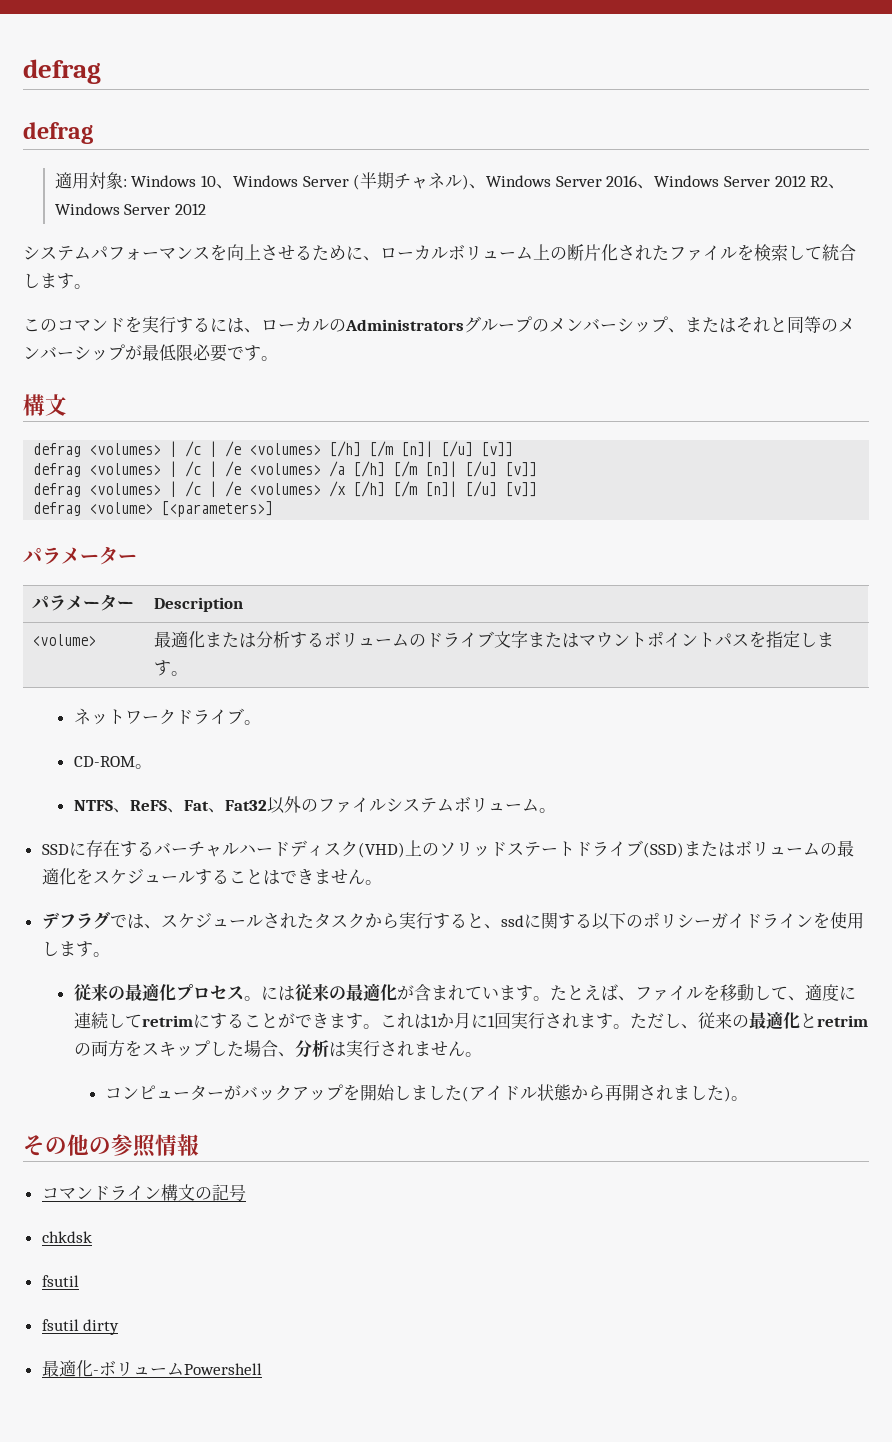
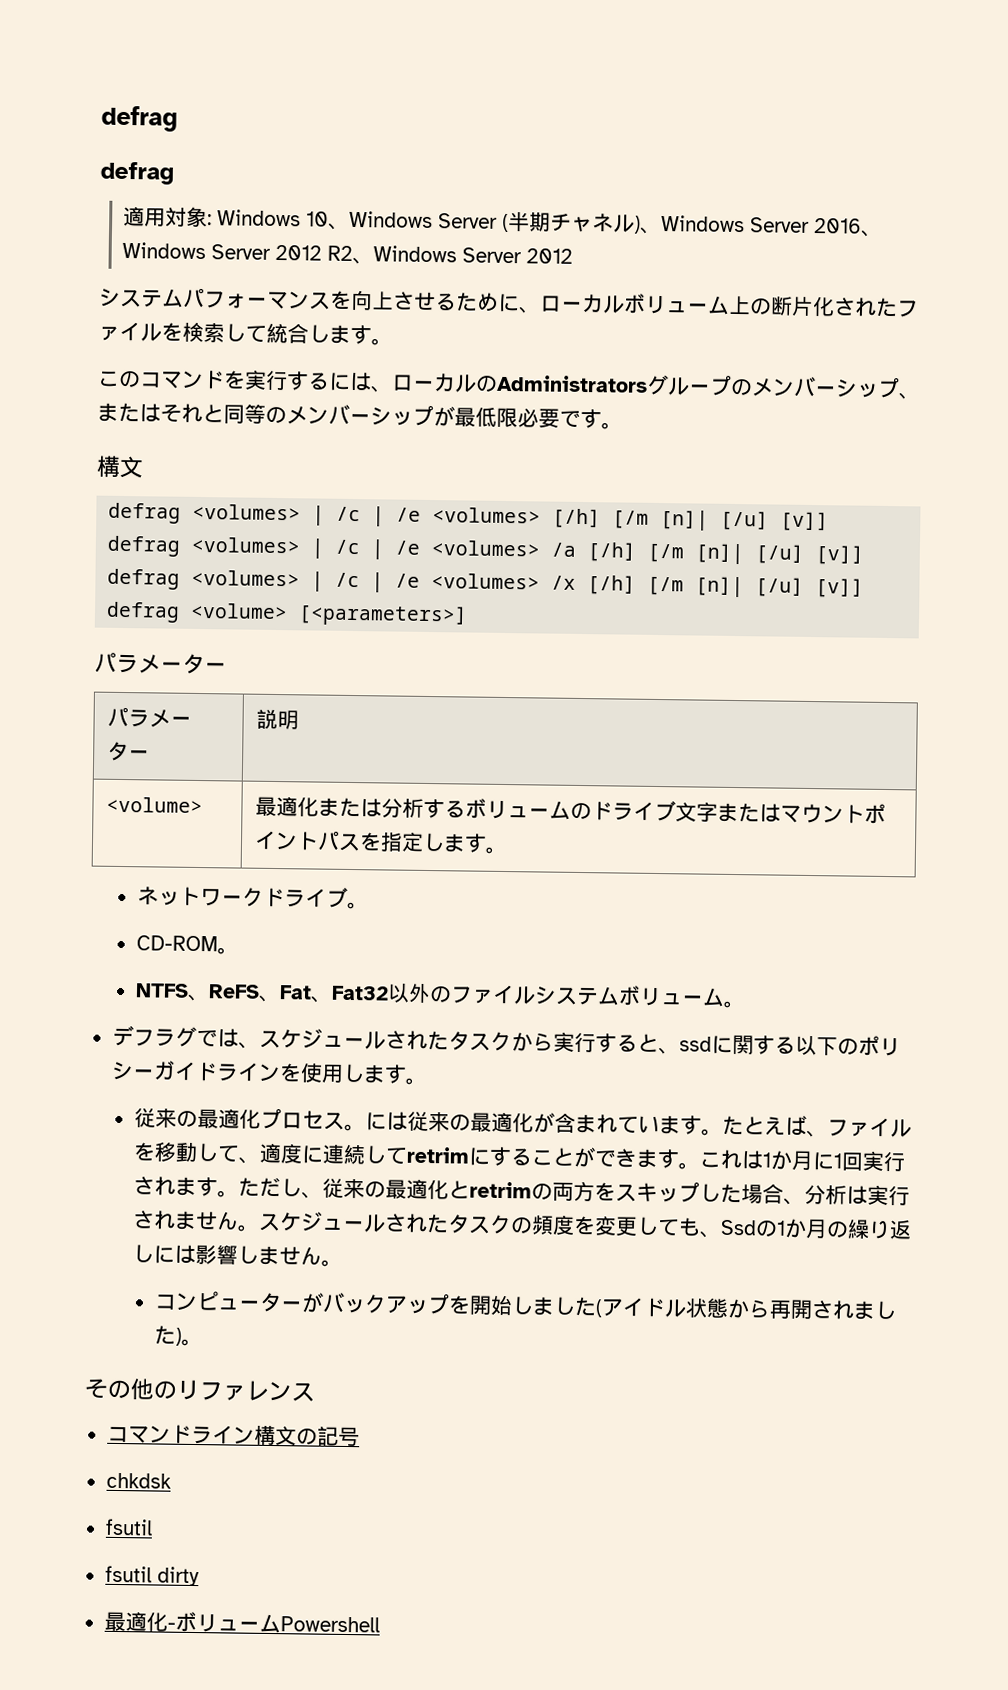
[154,597,244,612] Description -> [256,708,300,730] 説明
[41,840,854,858] [41,868,382,885] // SSDに存在するバーチャルハードディスク(VHD)上のソリッドステートドライブ(SSD)またはボリュームの最適化をスケジュールすることはできません。 -> (745, 1004) none
(482, 1054) none -> [257,1211,912,1240] [131,1244,343,1267] スケジュールされたタスクの頻度を変更しても、Ssdの1か月の繰り返しには影響しません。
[111,1134,199,1158] 参照情報 -> [176,1379,315,1402] リファレンス

